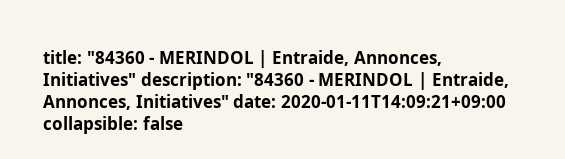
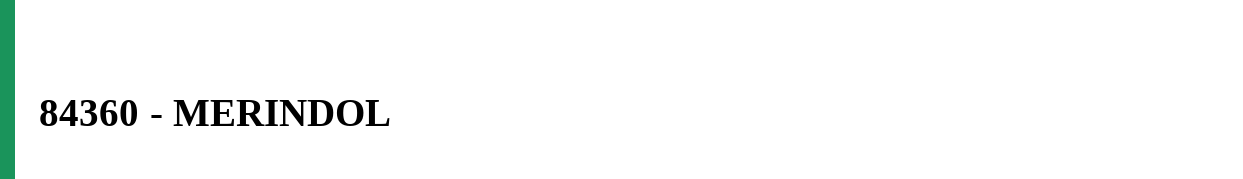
[43,50,442,68] [43,72,509,90] [43,94,506,110] [43,116,183,134] title: "84360 - MERINDOL | Entraide, Annonces, Initiatives" description: "84360 - MERINDOL | Entraide, Annonces, Initiatives" date: 2020-01-11T14:09:21+09:00 collapsible: false -> [39,100,392,126] 84360 - MERINDOL

